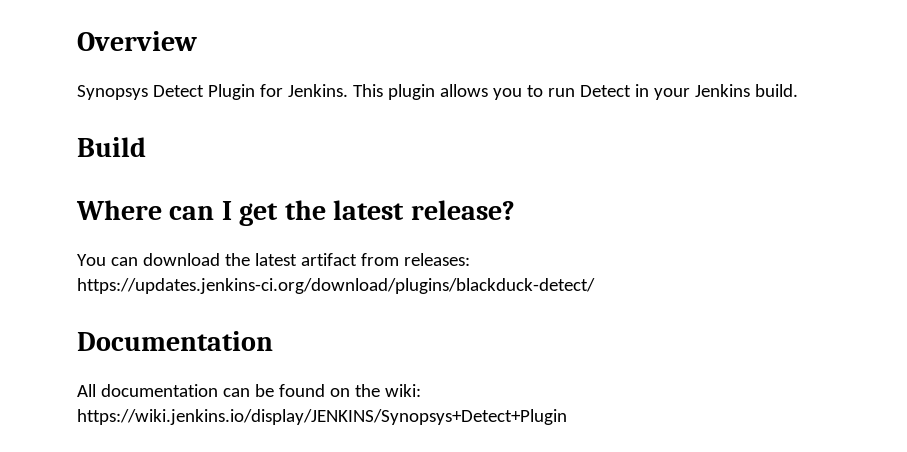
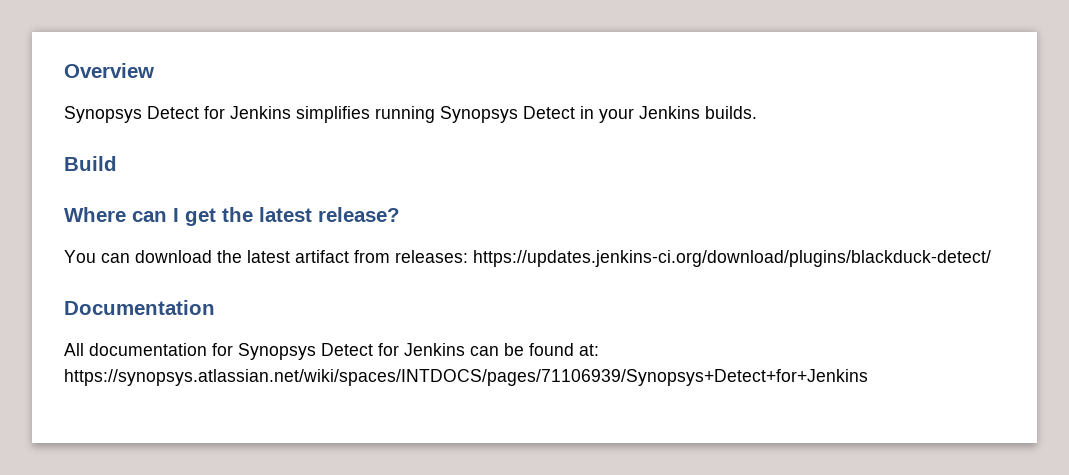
[207,84,575,100] Plugin for Jenkins. This plugin allows you to run -> [204,106,518,123] for Jenkins simplifies running Synopsys
[754,84,798,97] build. -> [705,106,757,119] builds.
[222,384,421,397] [77,409,567,425] can be found on the wiki: https://wiki.jenkins.io/display/JENKINS/Synopsys+Detect+Plugin -> [212,343,599,360] [64,369,868,386] for Synopsys Detect for Jenkins can be found at: https://synopsys.atlassian.net/wiki/spaces/INTDOCS/pages/71106939/Synopsys+Detect+for+Jenkins

